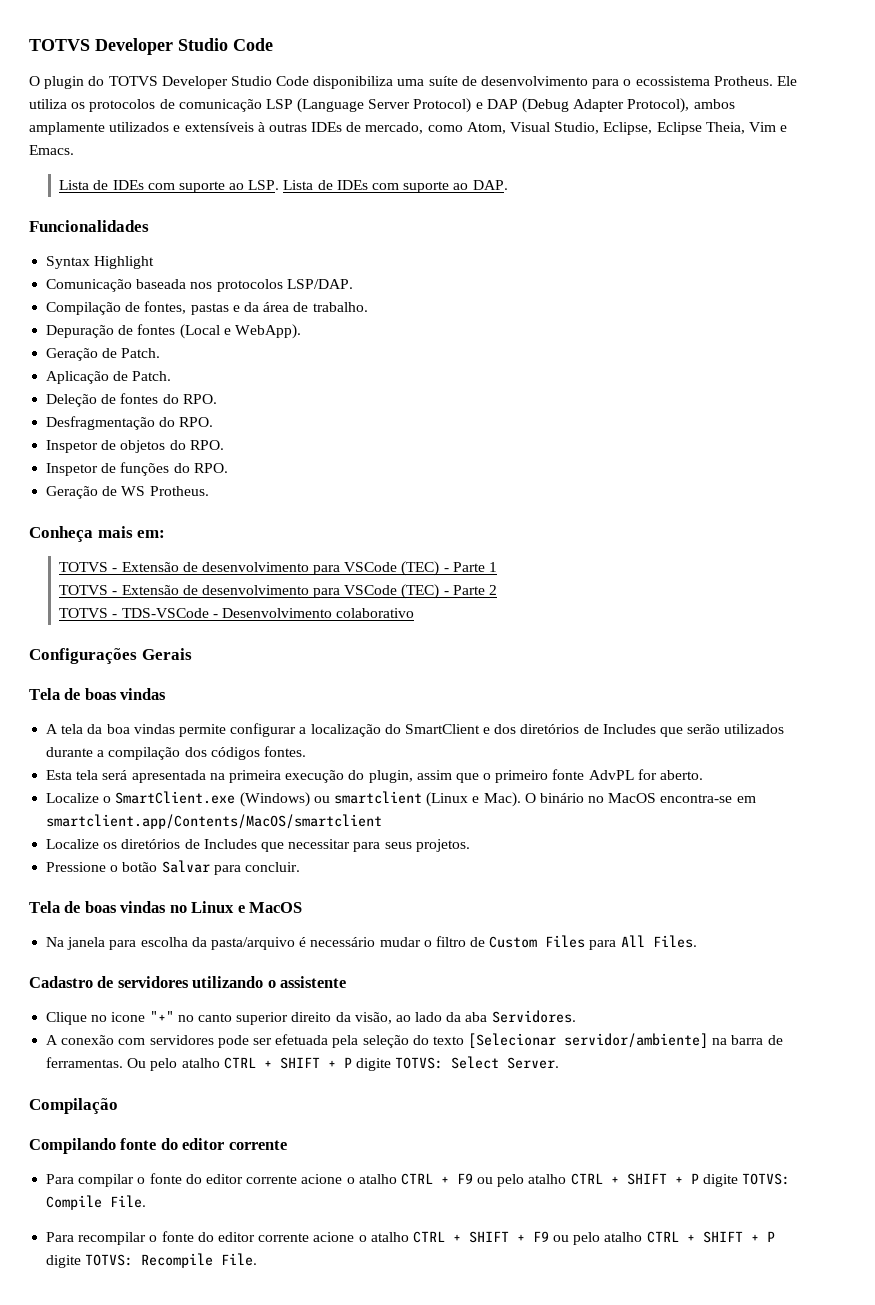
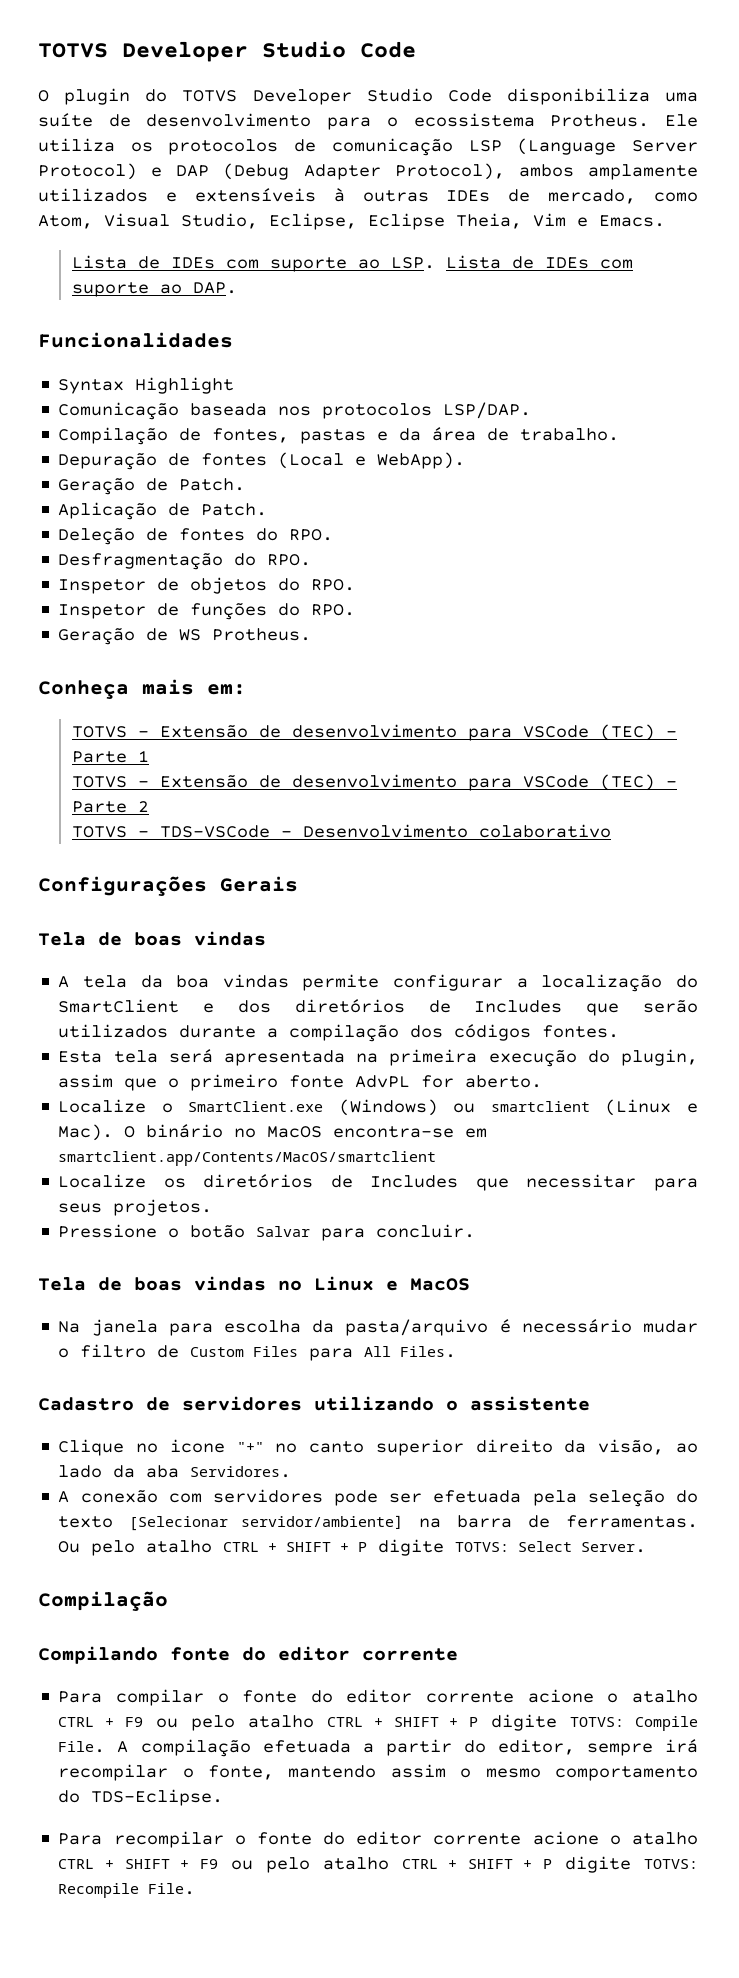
(147, 1201) none -> [117,1739,698,1757] [58,1764,698,1781] [58,1789,224,1806] A compilação efetuada a partir do editor, sempre irá recompilar o fonte, mantendo assim o mesmo comportamento do TDS-Eclipse.

